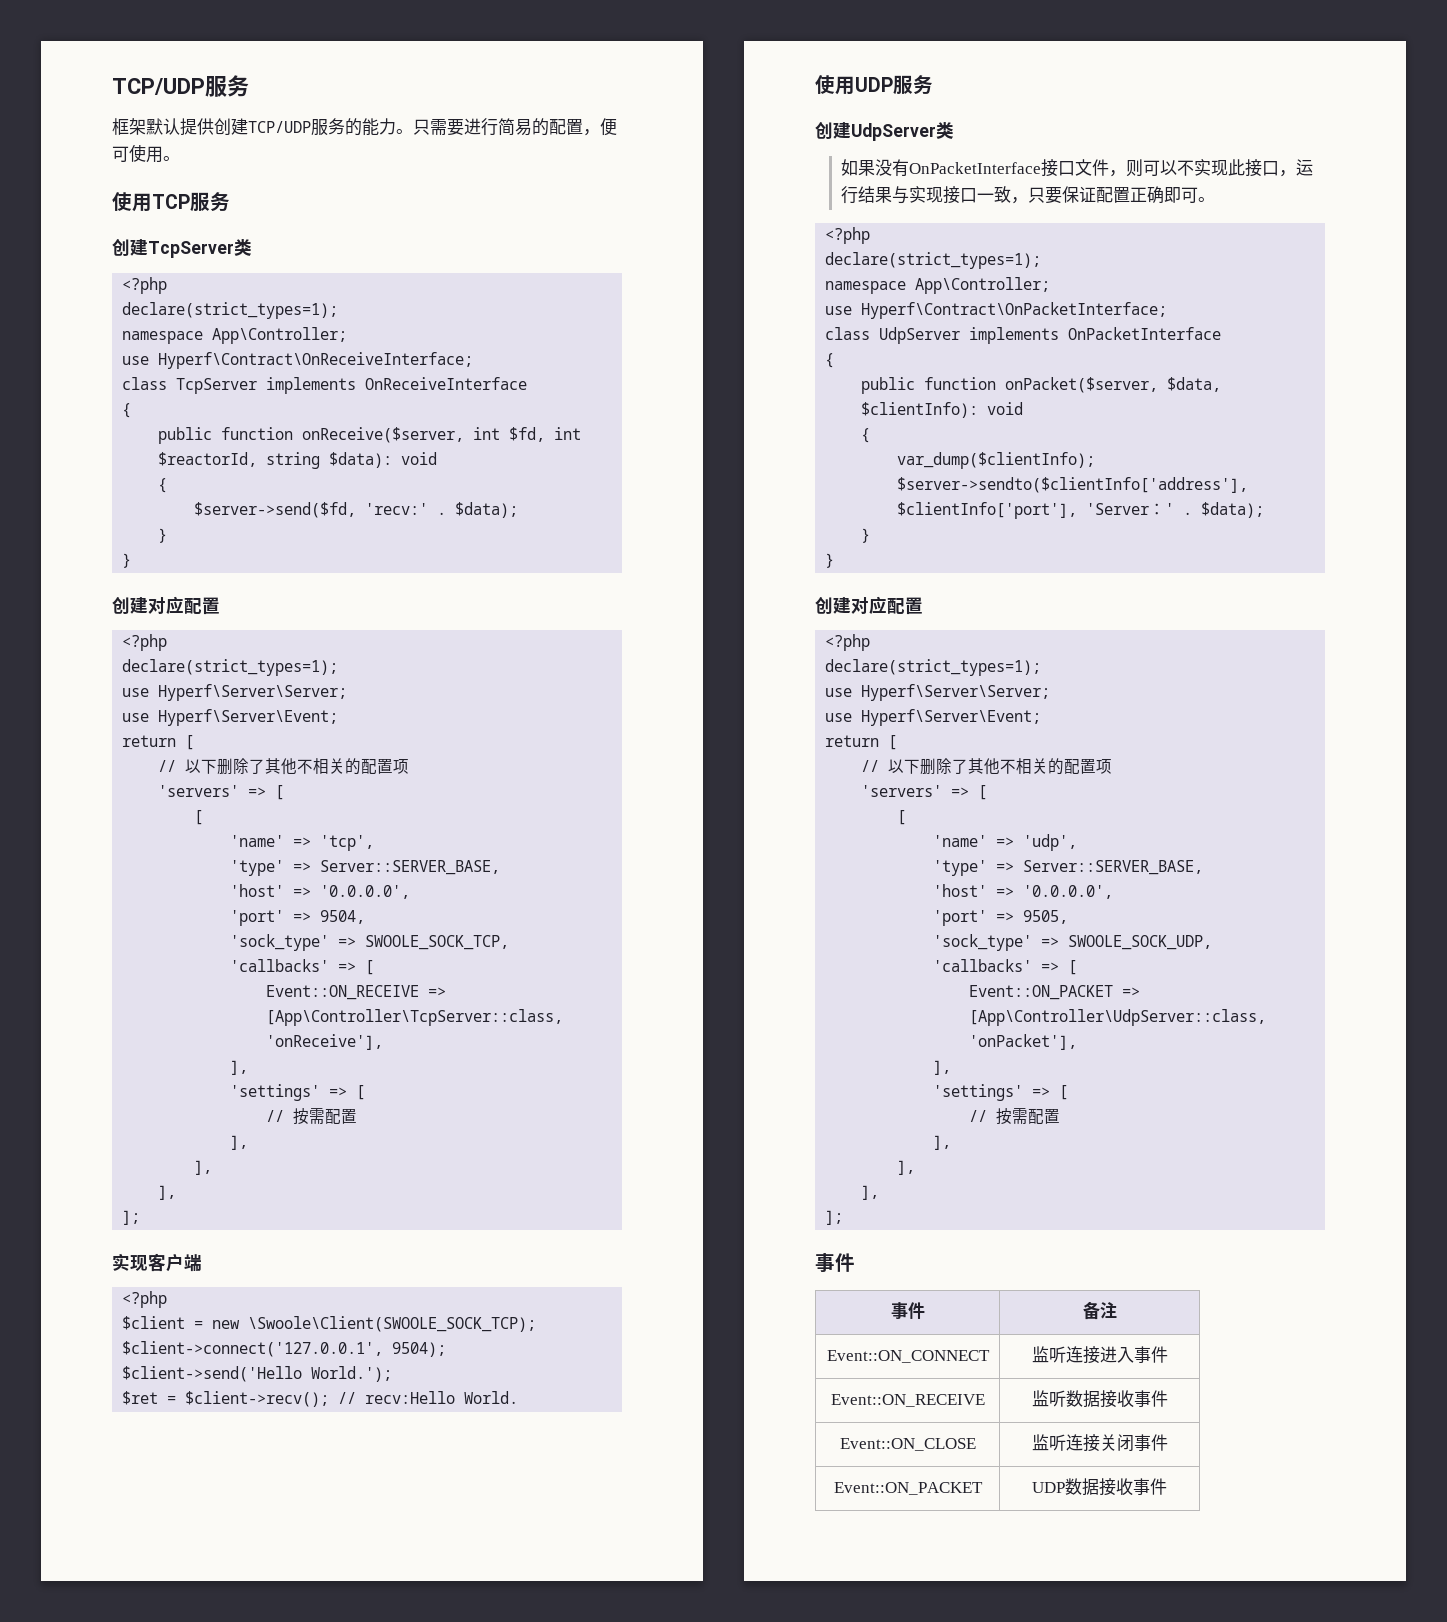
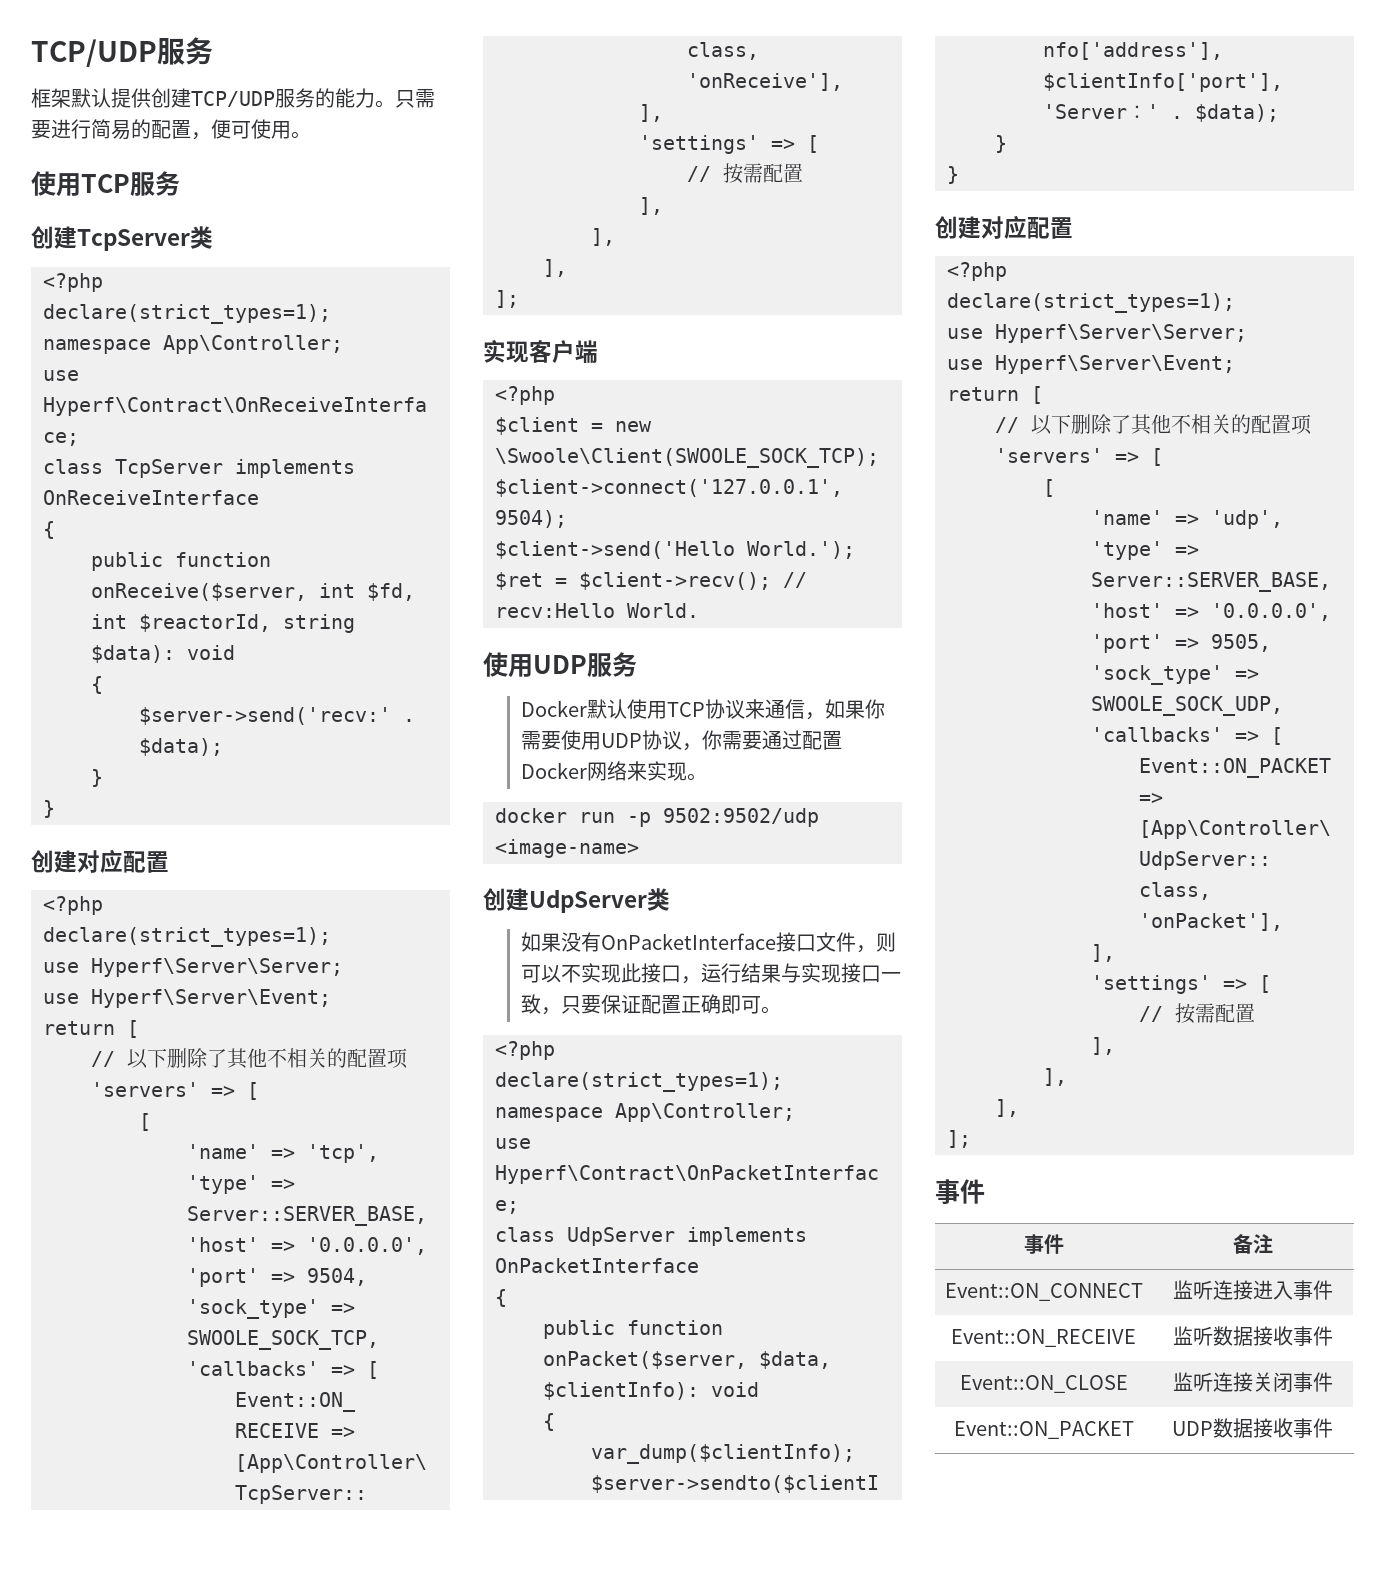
[194,502,429,518] $server->send($fd, 'recv:' -> [139,707,391,725] $server->send('recv:'
(933, 85) none -> [520,699,885,720] [520,730,842,751] [520,761,707,781] [495,808,819,827] [495,839,639,858] // Docker默认使用TCP协议来通信，如果你需要使用UDP协议，你需要通过配置Docker网络来实现。 // docker run -p 9502:9502/udp <image-name>

